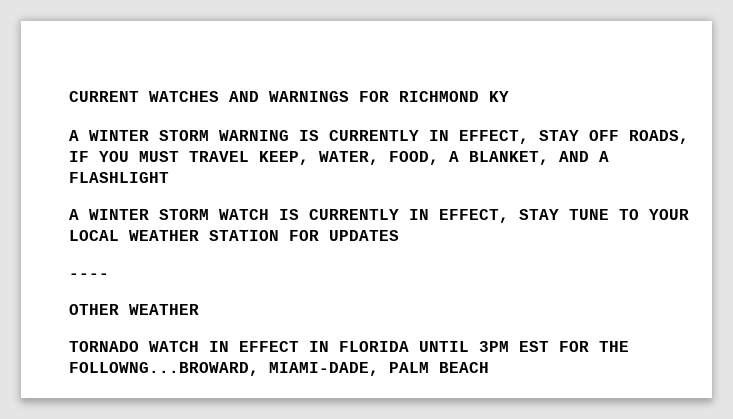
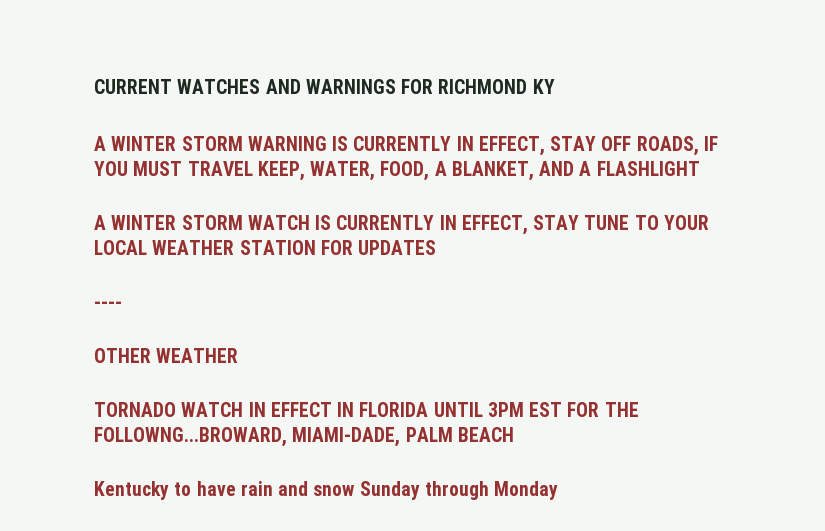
(489, 367) none -> [94,481,559,500] // Kentucky to have rain and snow Sunday through Monday

